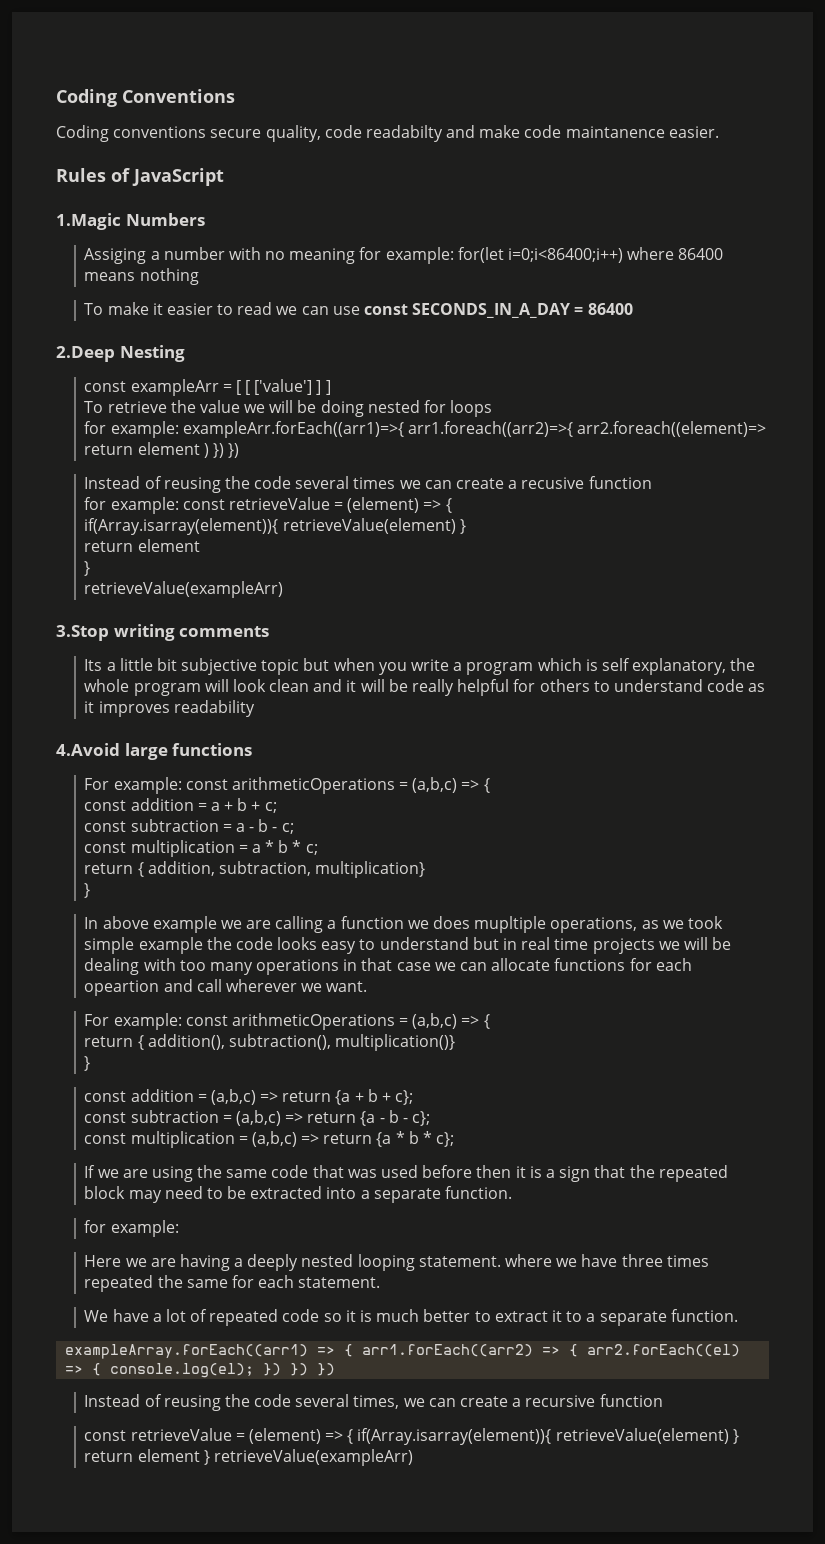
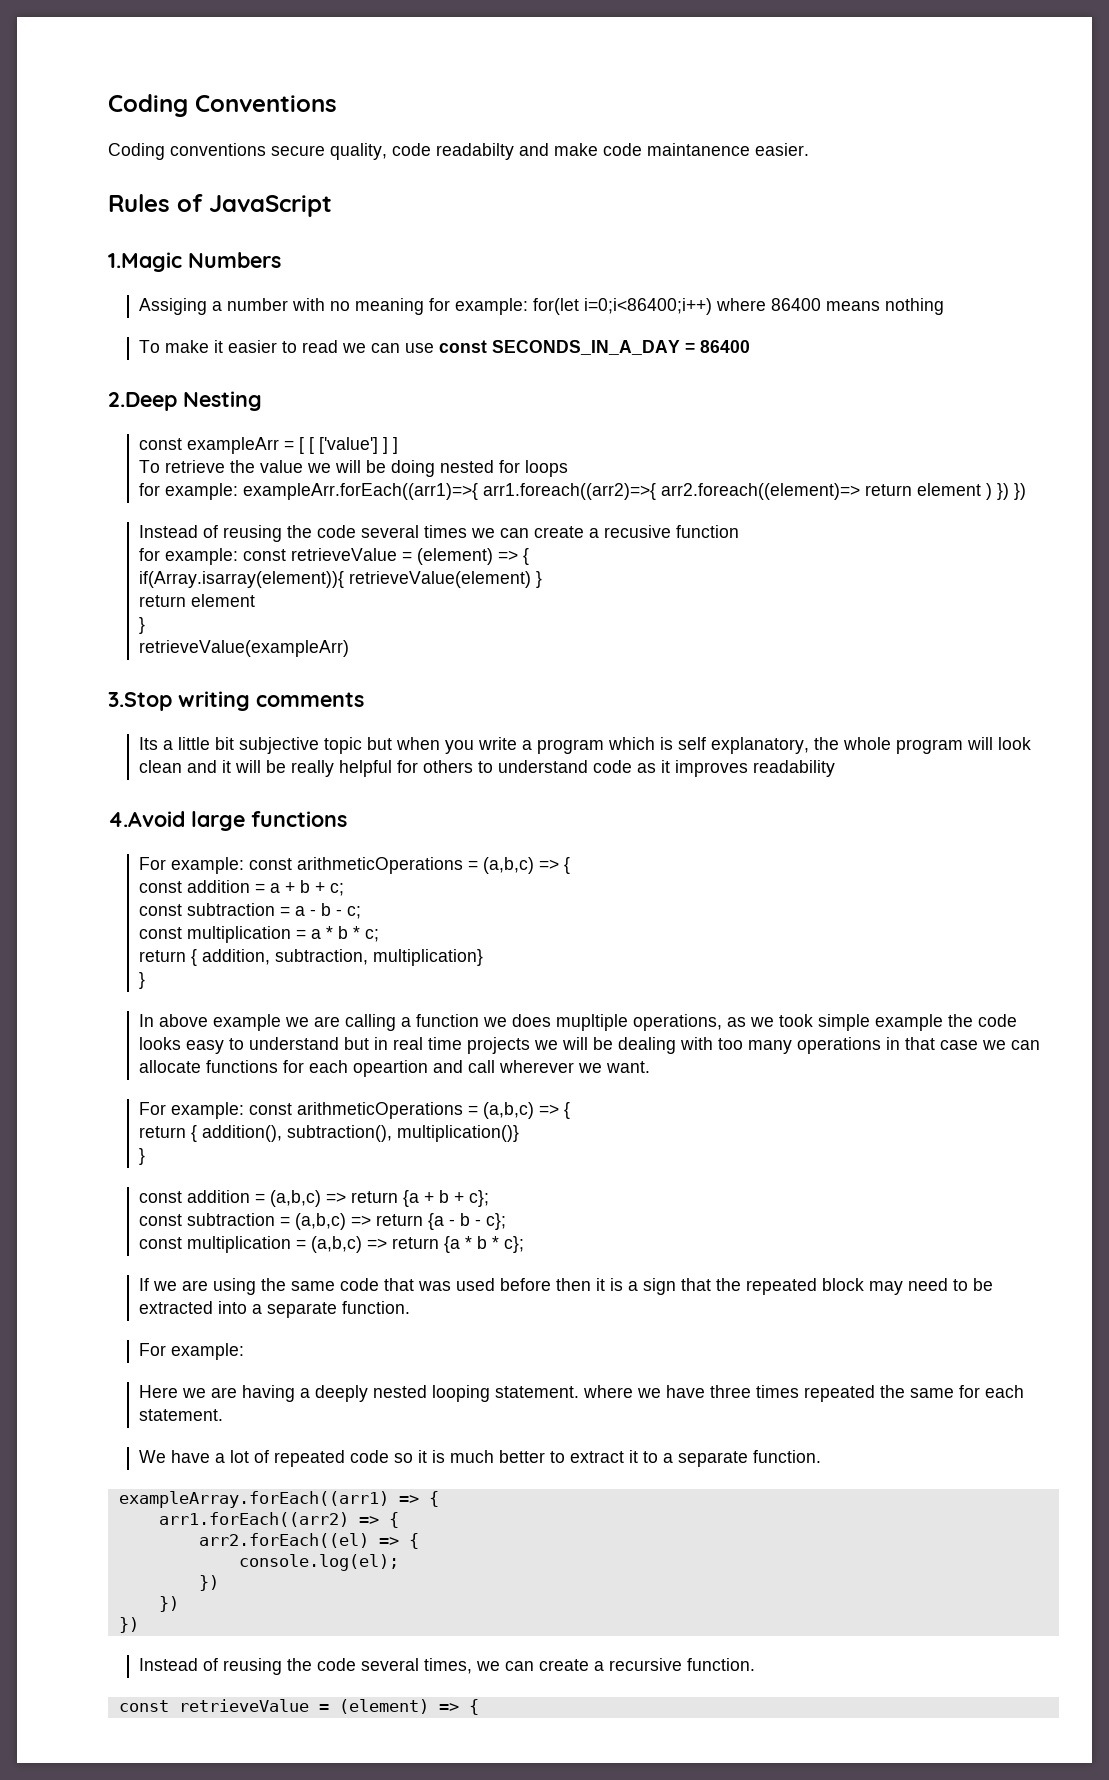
[84,1220,107,1233] for -> [138,1343,166,1356] For
(354, 1350) none -> (439, 1499) //
(579, 1350) none -> (399, 1520) //
(102, 1369) none -> (419, 1541) //
[263,1363,309,1376] }) }) -> [198,1575,219,1591] [158,1596,179,1612] // }) // }) //
[599,1394,663,1407] [84,1428,739,1445] [84,1449,413,1466] function // const retrieveValue = (element) => { if(Array.isarray(element)){ retrieveValue(element) } return element } retrieveValue(exampleArr) -> [686,1658,755,1671] [118,1699,479,1715] function. // const retrieveValue = (element) => {

